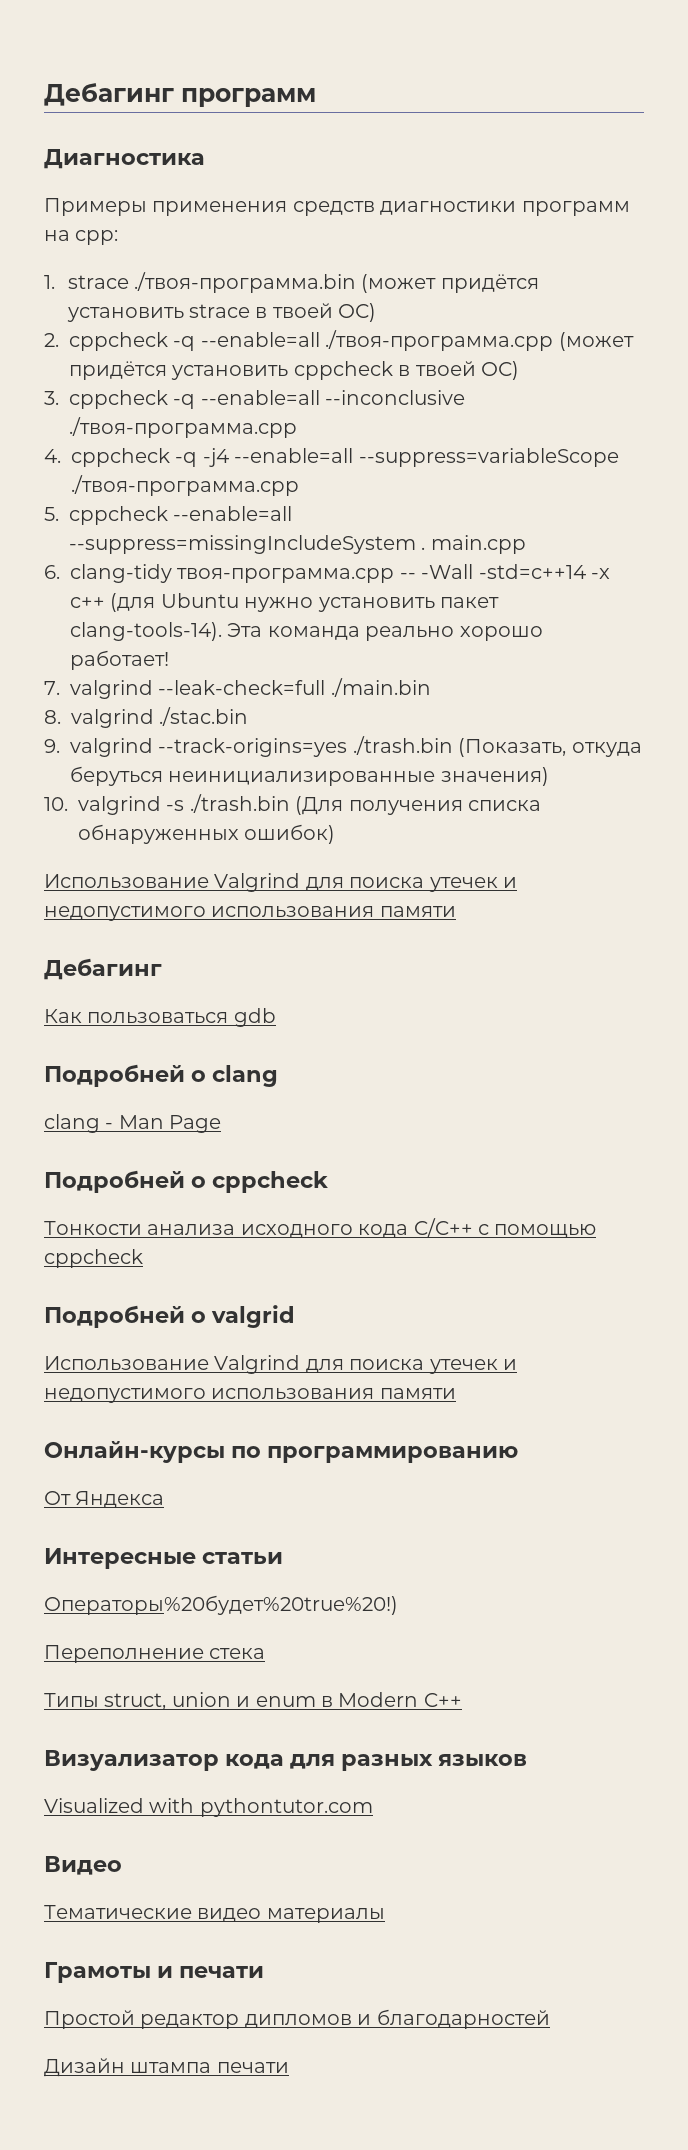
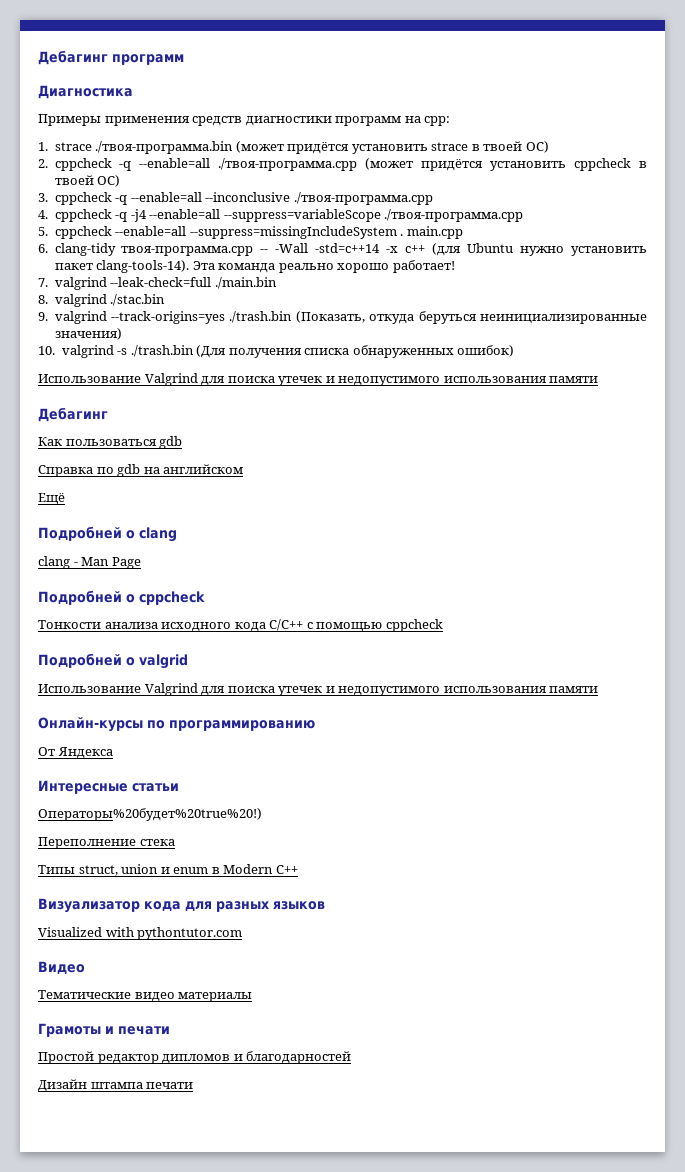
(276, 1017) none -> [38,464,244,477] [38,493,65,505] // Справка по gdb на английском // Ещё

